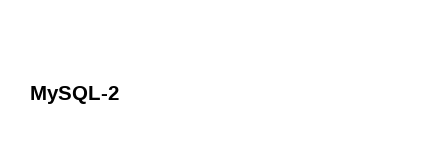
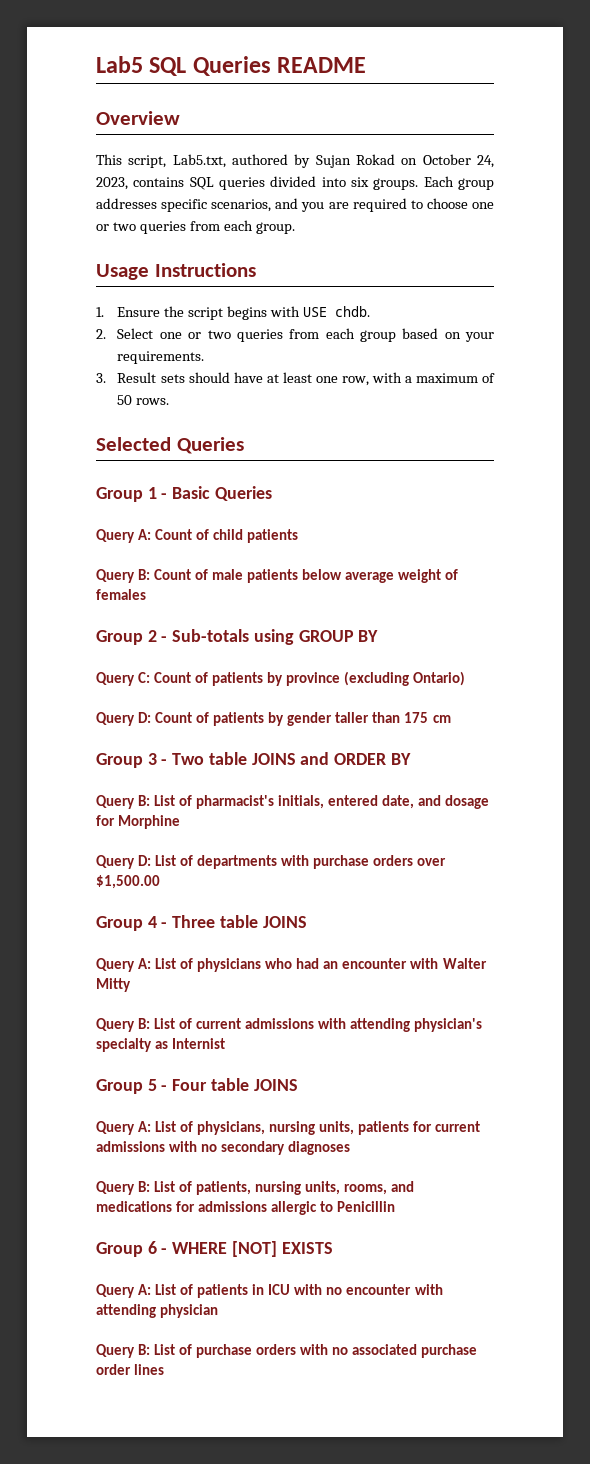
[30,86,119,104] MySQL-2 -> [96,56,367,76] [96,111,180,125] [96,154,494,168] [96,176,494,190] [96,198,494,212] [96,220,295,234] [96,263,256,280] [96,306,371,320] [96,328,495,342] [117,351,205,364] [96,372,495,386] [117,395,170,405] [96,437,244,454] [96,486,272,502] [96,529,299,543] [96,569,459,583] [96,589,146,600] [96,629,379,645] [96,671,466,686] [96,712,451,726] [96,752,411,768] [96,795,490,809] [96,815,181,829] [96,855,447,869] [96,875,160,889] [96,915,307,931] [96,958,487,972] [96,978,131,992] [96,1018,483,1032] [96,1038,226,1052] [96,1078,298,1094] [96,1121,481,1135] [96,1141,351,1155] [96,1181,415,1195] [96,1201,396,1215] [96,1241,333,1257] [96,1284,443,1298] [96,1304,219,1318] [96,1344,478,1358] [96,1364,165,1375] Lab5 SQL Queries README // Overview // This script, Lab5.txt, authored by Sujan Rokad on October 24, 2023, contains SQL queries divided into six groups. Each group addresses specific scenarios, and you are required to choose one or two queries from each group. // Usage Instructions // 1. Ensure the script begins with USE chdb. // 2. Select one or two queries from each group based on your requirements. // 3. Result sets should have at least one row, with a maximum of 50 rows. // Selected Queries // Group 1 - Basic Queries // Query A: Count of child patients // Query B: Count of male patients below average weight of females // Group 2 - Sub-totals using GROUP BY // Query C: Count of patients by province (excluding Ontario) // Query D: Count of patients by gender taller than 175 cm // Group 3 - Two table JOINS and ORDER BY // Query B: List of pharmacist's initials, entered date, and dosage for Morphine // Query D: List of departments with purchase orders over $1,500.00 // Group 4 - Three table JOINS // Query A: List of physicians who had an encounter with Walter Mitty // Query B: List of current admissions with attending physician's specialty as Internist // Group 5 - Four table JOINS // Query A: List of physicians, nursing units, patients for current admissions with no secondary diagnoses // Query B: List of patients, nursing units, rooms, and medications for admissions allergic to Penicillin // Group 6 - WHERE [NOT] EXISTS // Query A: List of patients in ICU with no encounter with attending physician // Query B: List of purchase orders with no associated purchase order lines

